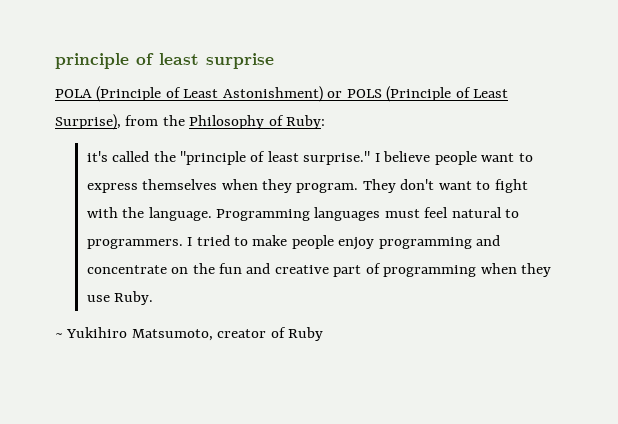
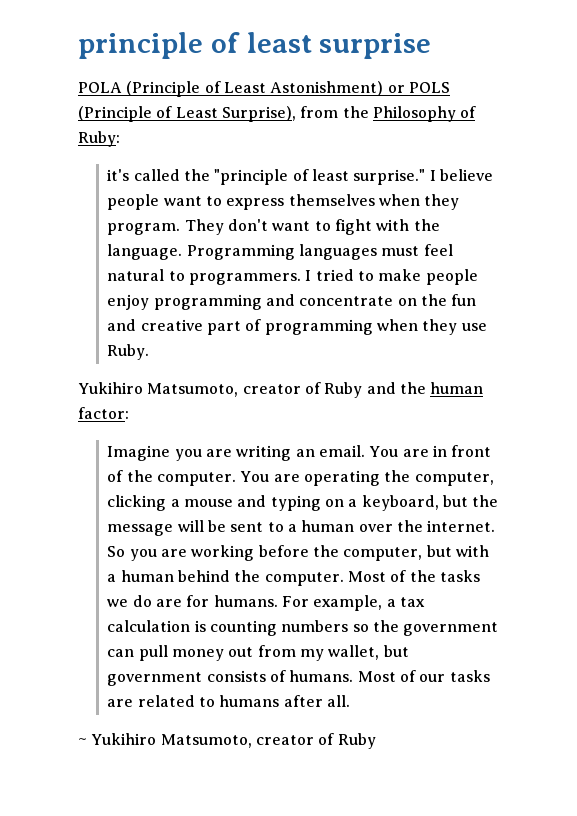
(154, 298) none -> [78,382,484,398] [78,407,129,419] [107,445,492,461] [107,470,494,486] [107,495,499,511] [107,520,496,536] [107,545,490,561] [107,570,481,586] [107,595,426,611] [107,620,499,636] [107,645,409,661] [107,670,490,686] [107,695,351,707] // Yukihiro Matsumoto, creator of Ruby and the human factor: // Imagine you are writing an email. You are in front of the computer. You are operating the computer, clicking a mouse and typing on a keyboard, but the message will be sent to a human over the internet. So you are working before the computer, but with a human behind the computer. Most of the tasks we do are for humans. For example, a tax calculation is counting numbers so the government can pull money out from my wallet, but government consists of humans. Most of our tasks are related to humans after all.

